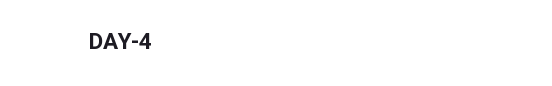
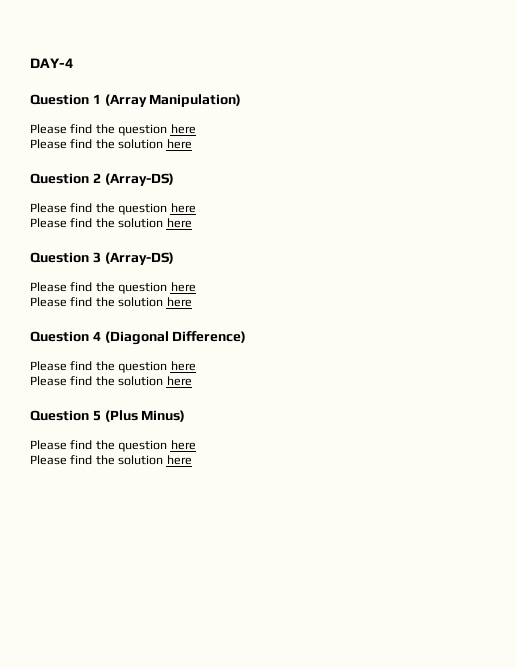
(152, 41) none -> [30,94,242,107] [30,124,196,136] [30,139,192,149] [30,173,174,186] [30,203,196,215] [30,218,192,228] [30,252,174,265] [30,282,196,294] [30,297,192,307] [30,331,247,345] [30,361,196,373] [30,376,192,386] [30,410,186,422] [30,440,196,452] [30,455,192,465] // Question 1 (Array Manipulation) // Please find the question here // Please find the solution here // Question 2 (Array-DS) // Please find the question here // Please find the solution here // Question 3 (Array-DS) // Please find the question here // Please find the solution here // Question 4 (Diagonal Difference) // Please find the question here // Please find the solution here // Question 5 (Plus Minus) // Please find the question here // Please find the solution here

